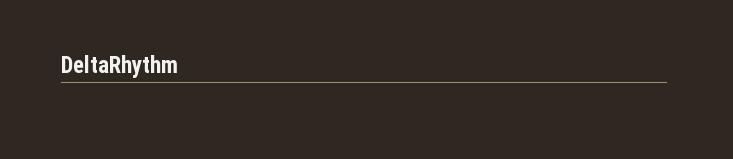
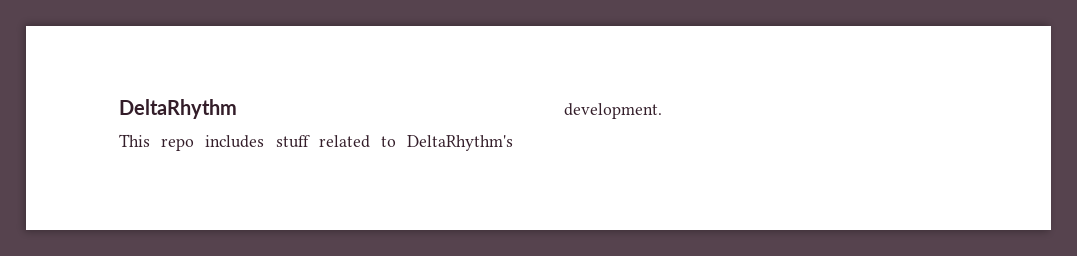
(178, 66) none -> [119,134,513,151] [564,103,662,119] // This repo includes stuff related to DeltaRhythm's development.

